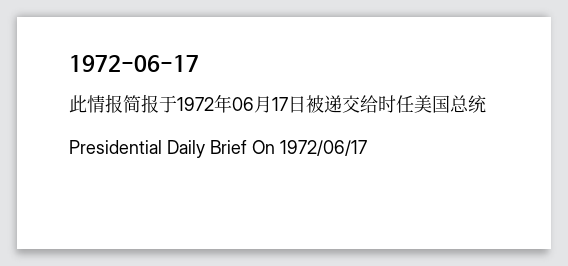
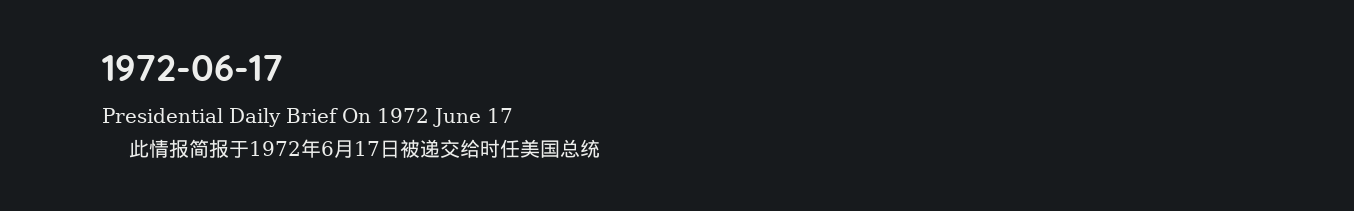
(199, 63) none -> [102,108,513,127] // Presidential Daily Brief On 1972 June 17
[232,97,254,111] 06 -> [321,141,335,156] 6
[69,140,367,158] // Presidential Daily Brief On 1972/06/17 -> (601, 148) none

